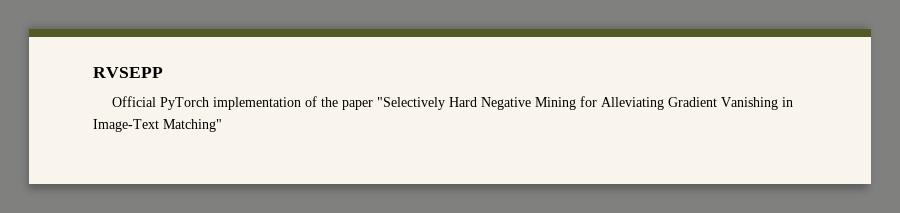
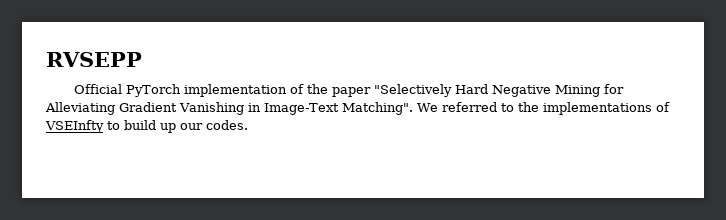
[163,119,222,132] Matching" -> [341,102,670,115] [45,120,248,133] Matching". We referred to the implementations of VSEInfty to build up our codes.

